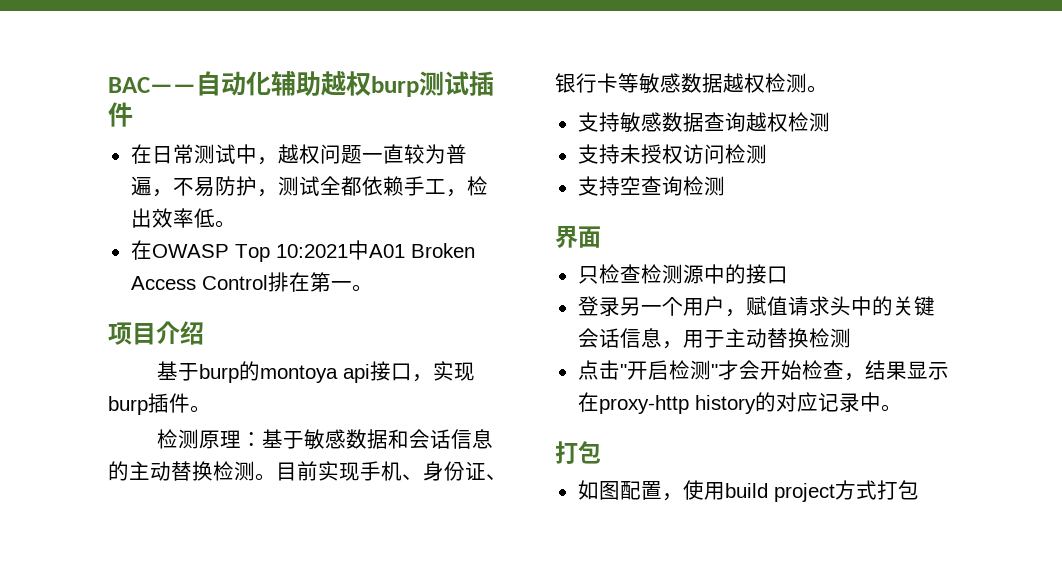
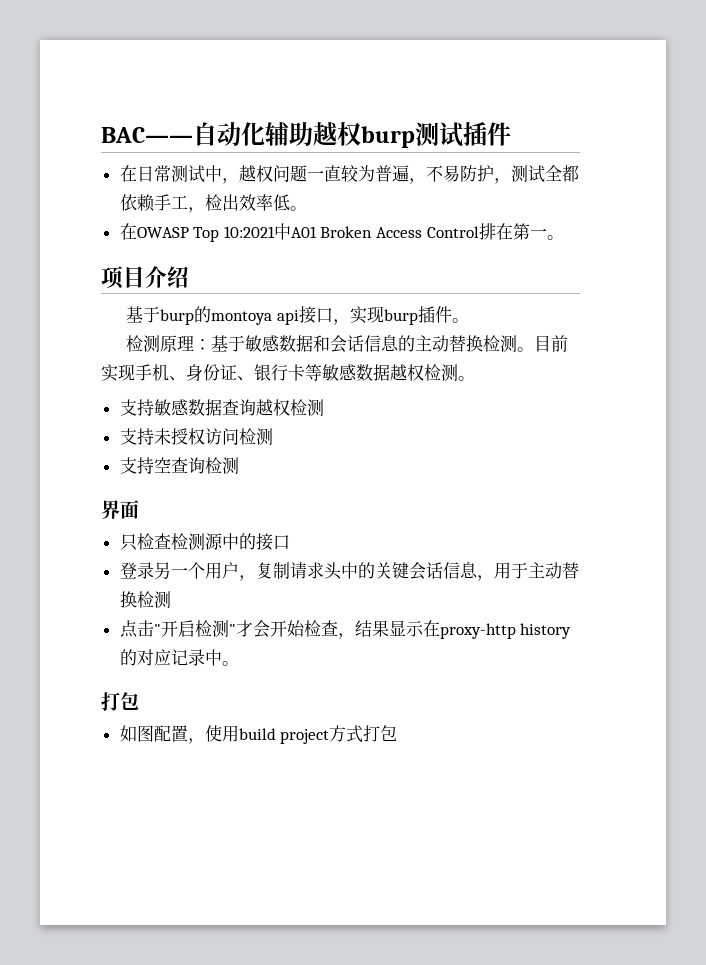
[745,296,788,316] 赋值 -> [255,562,290,579] 复制

